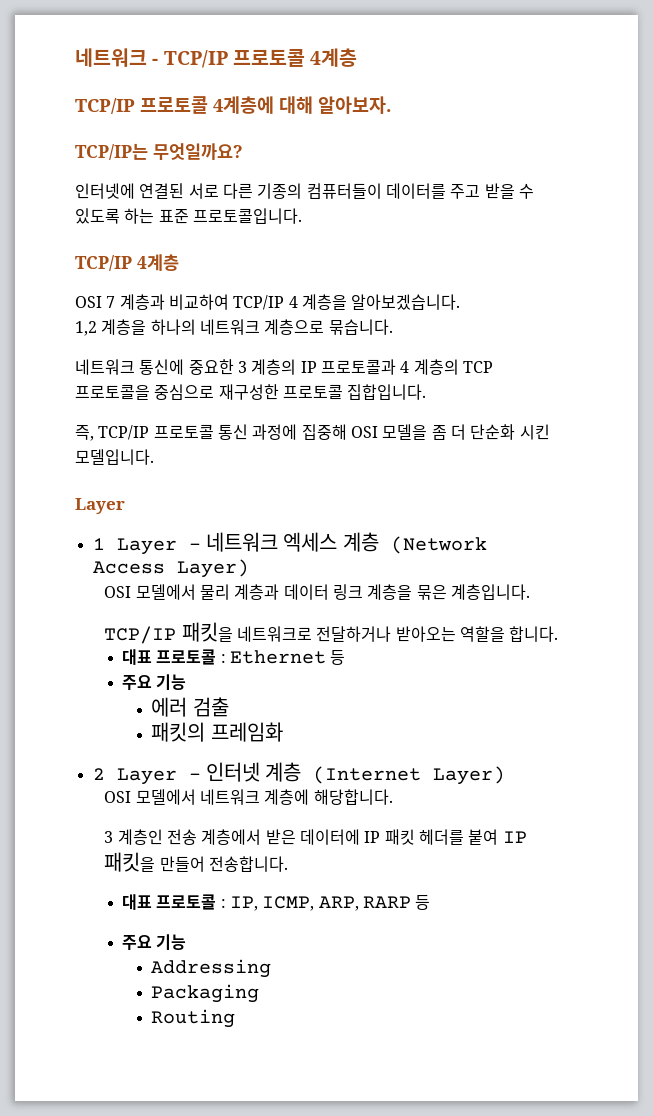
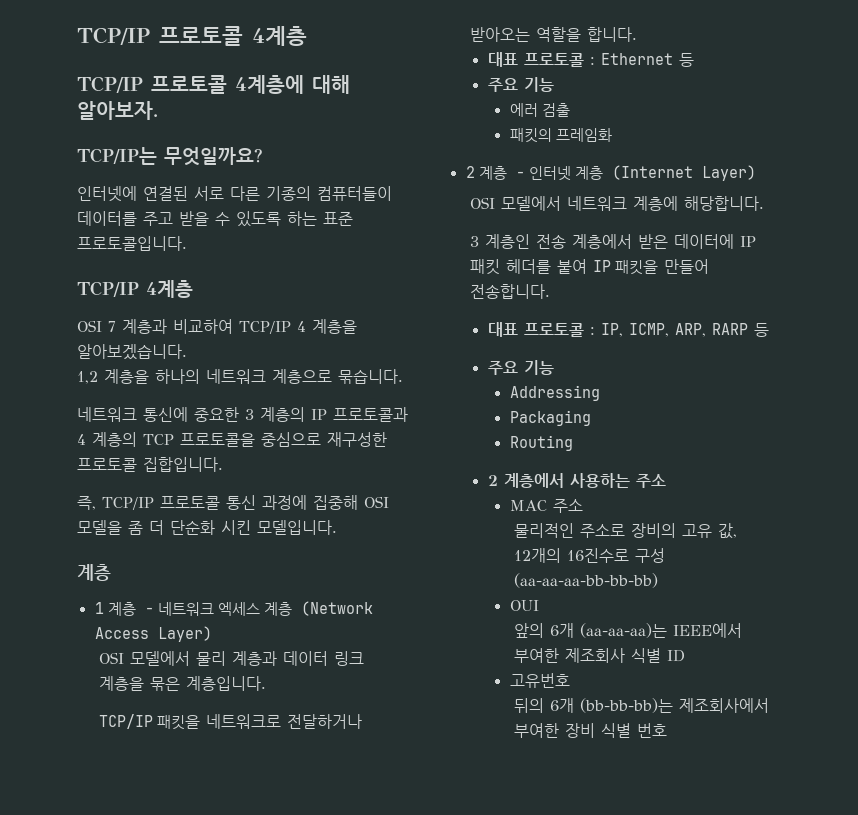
[75,48,159,67] 네트워크 - -> (77, 36) none
[75,498,125,514] Layer -> [77,564,111,581] 계층
[116,538,177,555] Layer -> [107,602,136,616] 계층
[116,768,177,785] Layer -> [478,166,507,180] 계층
(236, 1018) none -> [487,473,666,488] [509,499,583,513] [513,523,737,539] [513,548,665,563] [513,573,658,588] [509,600,539,611] [513,623,742,638] [513,648,685,663] [509,673,570,688] [513,698,769,713] [513,723,667,738] // 2 계층에서 사용하는 주소 // MAC 주소 // 물리적인 주소로 장비의 고유 값, 12개의 16진수로 구성 (aa-aa-aa-bb-bb-bb) // OUI // 앞의 6개 (aa-aa-aa)는 IEEE에서 부여한 제조회사 식별 ID // 고유번호 // 뒤의 6개 (bb-bb-bb)는 제조회사에서 부여한 장비 식별 번호

